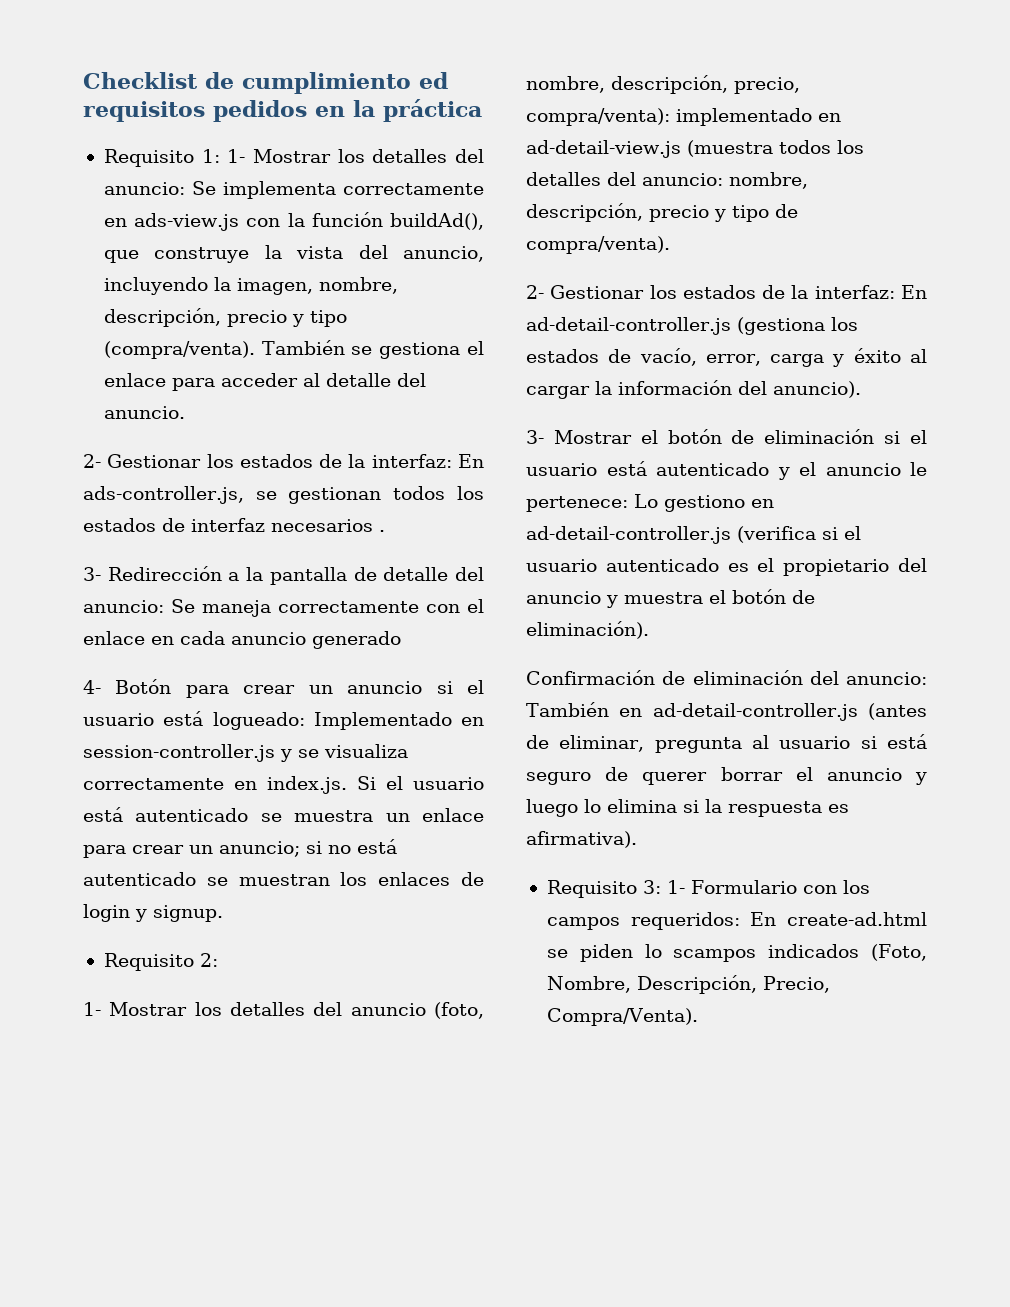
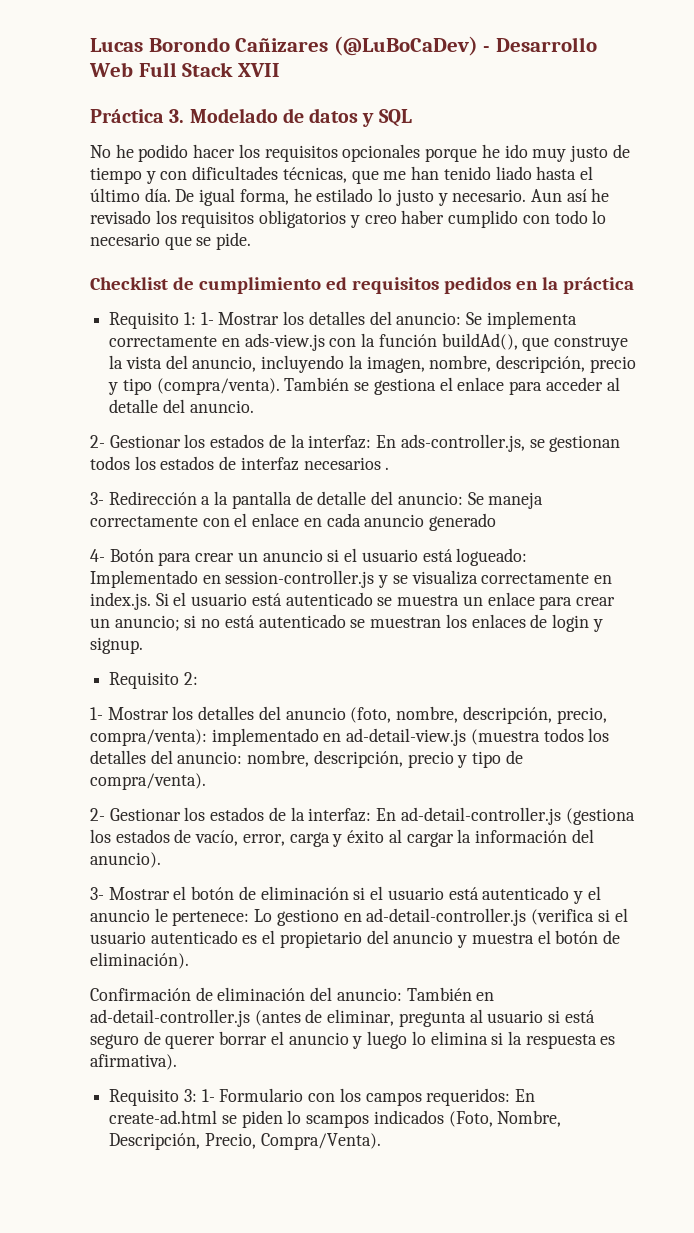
(83, 80) none -> [90,36,597,56] [89,62,280,77] [90,108,412,127] [90,144,630,162] [90,166,593,184] [90,188,610,206] [90,210,607,228] [90,232,252,250] Lucas Borondo Cañizares (@LuBoCaDev) - Desarrollo Web Full Stack XVII // Práctica 3. Modelado de datos y SQL // No he podido hacer los requisitos opcionales porque he ido muy justo de tiempo y con dificultades técnicas, que me han tenido liado hasta el último día. De igual forma, he estilado lo justo y necesario. Aun así he revisado los requisitos obligatorios y creo haber cumplido con todo lo necesario que se pide. //

